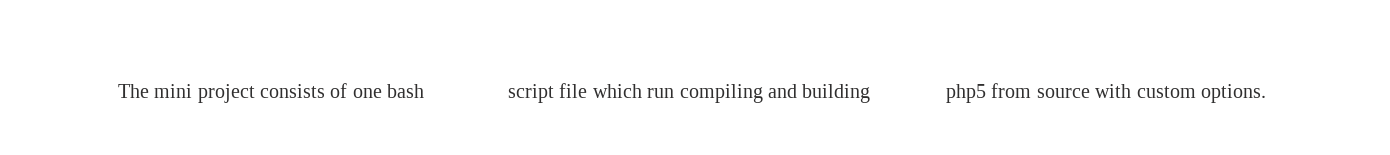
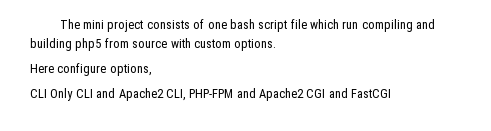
(1266, 93) none -> [30,63,152,76] [30,88,392,101] // Here configure options, // CLI Only CLI and Apache2 CLI, PHP-FPM and Apache2 CGI and FastCGI

